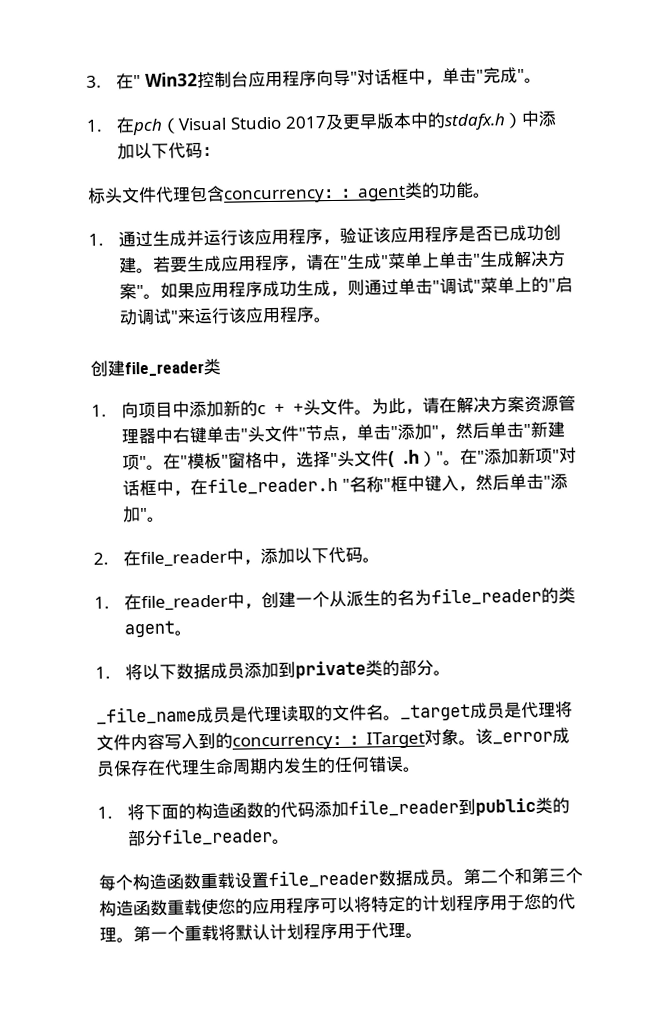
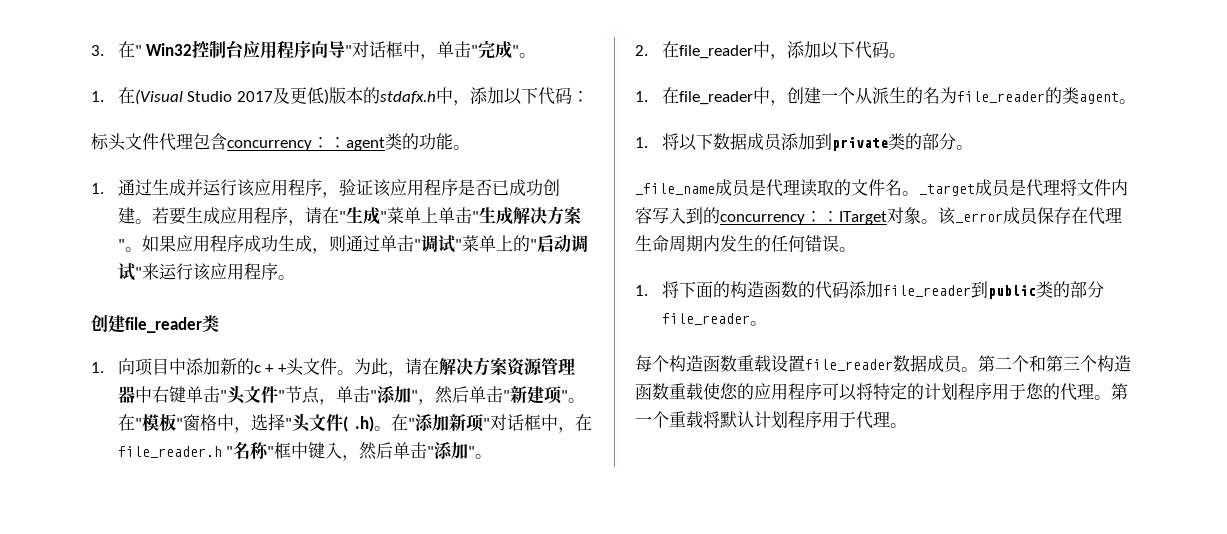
[132,117,228,136] pch（Visual -> [134,89,183,105] (Visual
[358,110,540,131] 早版本中的stdafx.h）中 -> [307,87,471,106] 低)版本的stdafx.h中，
[402,449,444,467] .h）" -> [354,416,374,432] .h)

